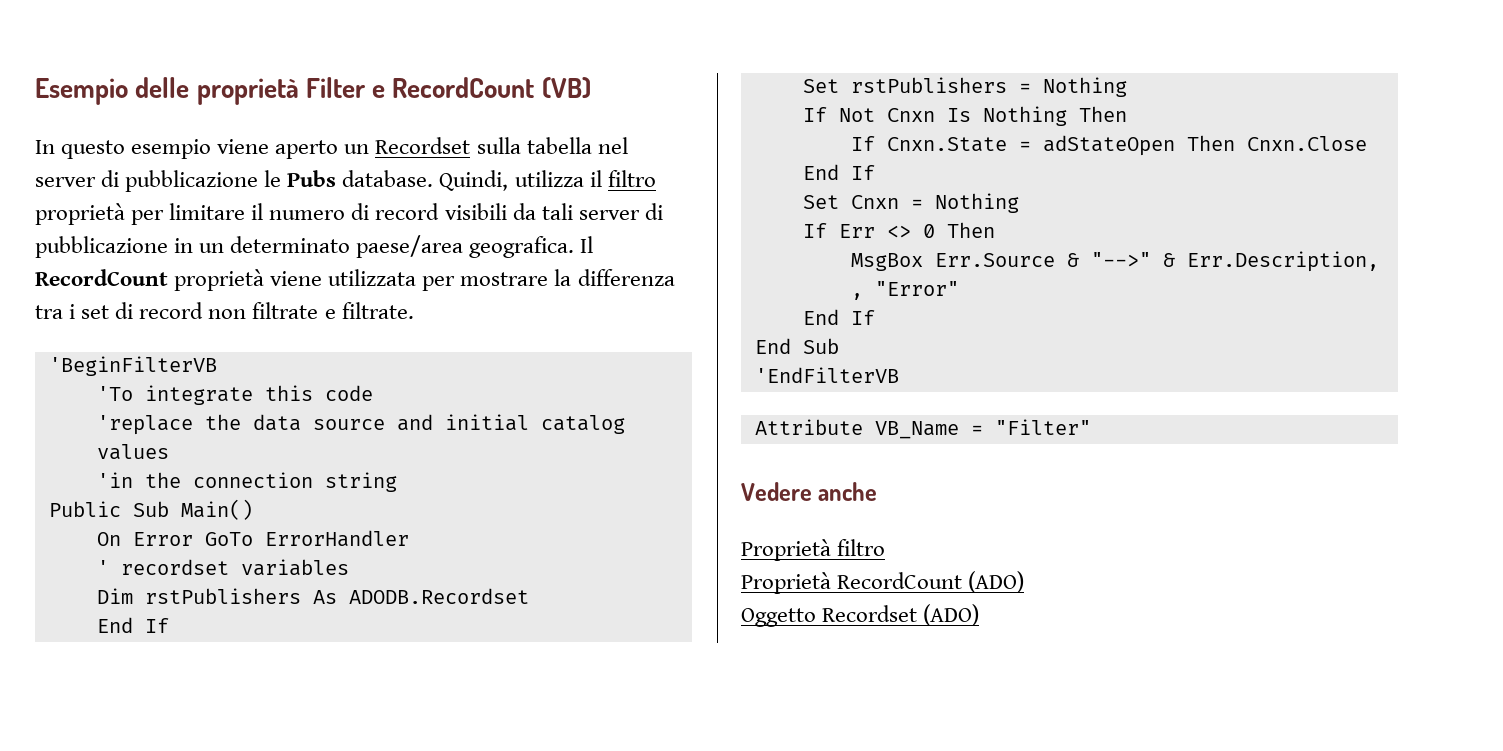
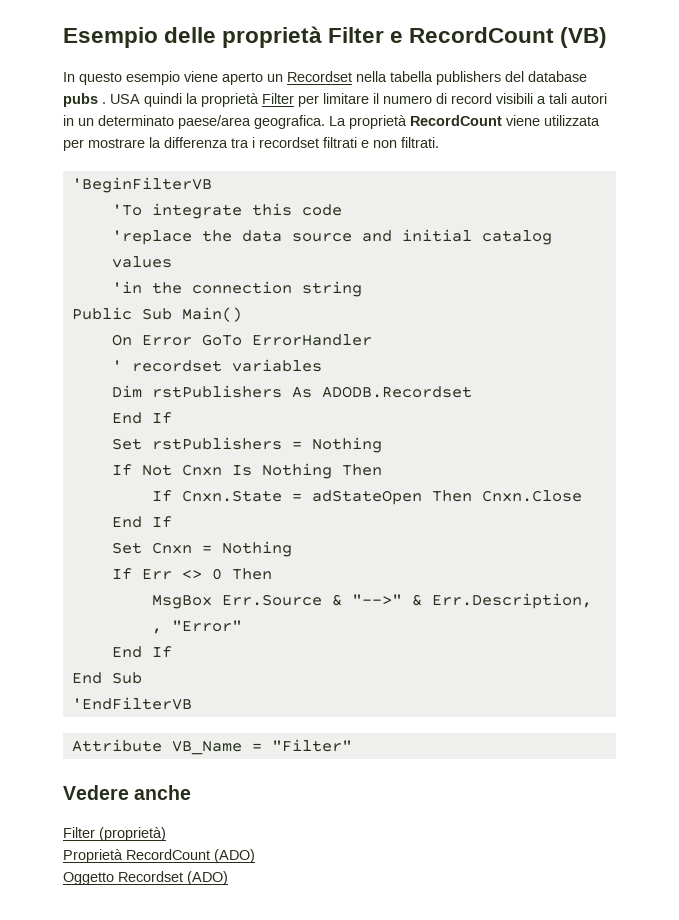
[476,137,628,154] [35,170,656,192] [35,203,125,225] sulla tabella nel server di pubblicazione le Pubs database. Quindi, utilizza il filtro proprietà -> [356,71,587,85] [63,93,294,107] nella tabella publishers del database pubs . USA quindi la proprietà Filter
[512,203,663,220] [35,236,168,258] da tali server di pubblicazione -> [537,93,607,104] a tali autori
[580,236,594,253] [35,269,265,291] Il RecordCount proprietà -> [329,115,502,129] La proprietà RecordCount
[81,302,414,319] set di record non filtrate e filtrate. -> [259,137,439,148] recordset filtrati e non filtrati.
[741,539,886,561] Proprietà filtro -> [63,827,166,841] Filter (proprietà)

